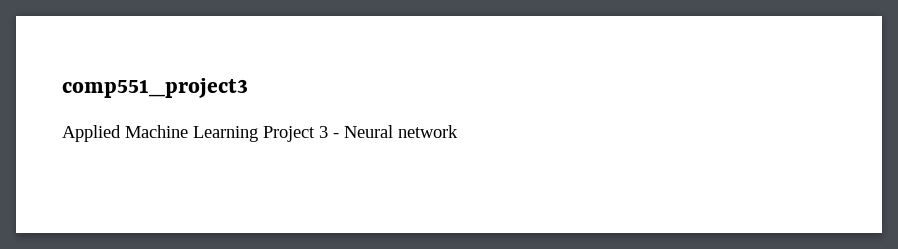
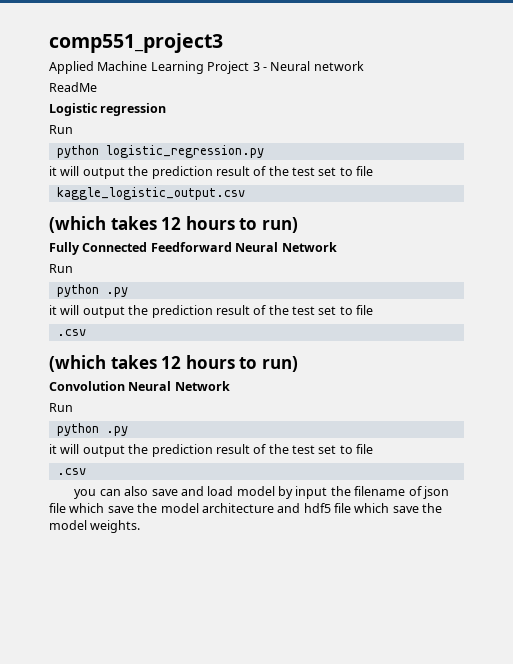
(458, 131) none -> [49,82,97,92] [49,103,167,116] [49,125,73,134] [56,145,264,158] [49,166,374,179] [56,187,245,200] [49,216,298,233] [49,242,337,255] [49,264,73,273] [56,284,128,297] [49,305,374,318] [56,329,86,336] [49,355,298,372] [49,381,230,391] [49,403,73,412] [56,423,128,436] [49,444,374,457] [56,468,86,475] [74,486,449,499] [49,503,443,513] [49,520,141,533] // ReadMe // Logistic regression // Run // python logistic_regression.py // it will output the prediction result of the test set to file // kaggle_logistic_output.csv // (which takes 12 hours to run) // Fully Connected Feedforward Neural Network // Run // python .py // it will output the prediction result of the test set to file // .csv // (which takes 12 hours to run) // Convolution Neural Network // Run // python .py // it will output the prediction result of the test set to file // .csv // you can also save and load model by input the filename of json file which save the model architecture and hdf5 file which save the model weights.

